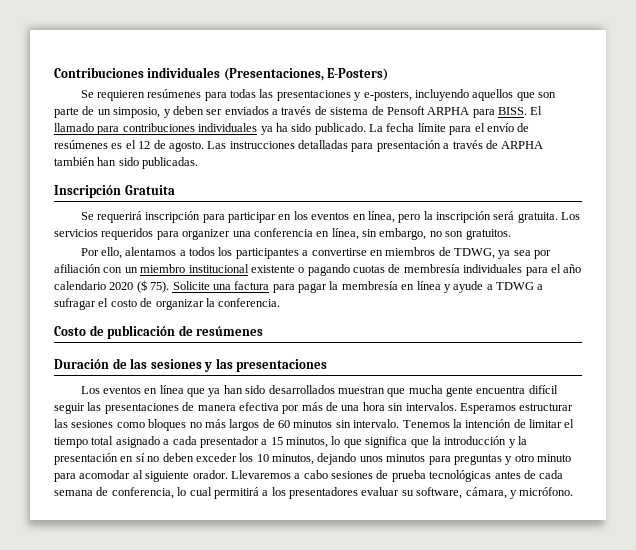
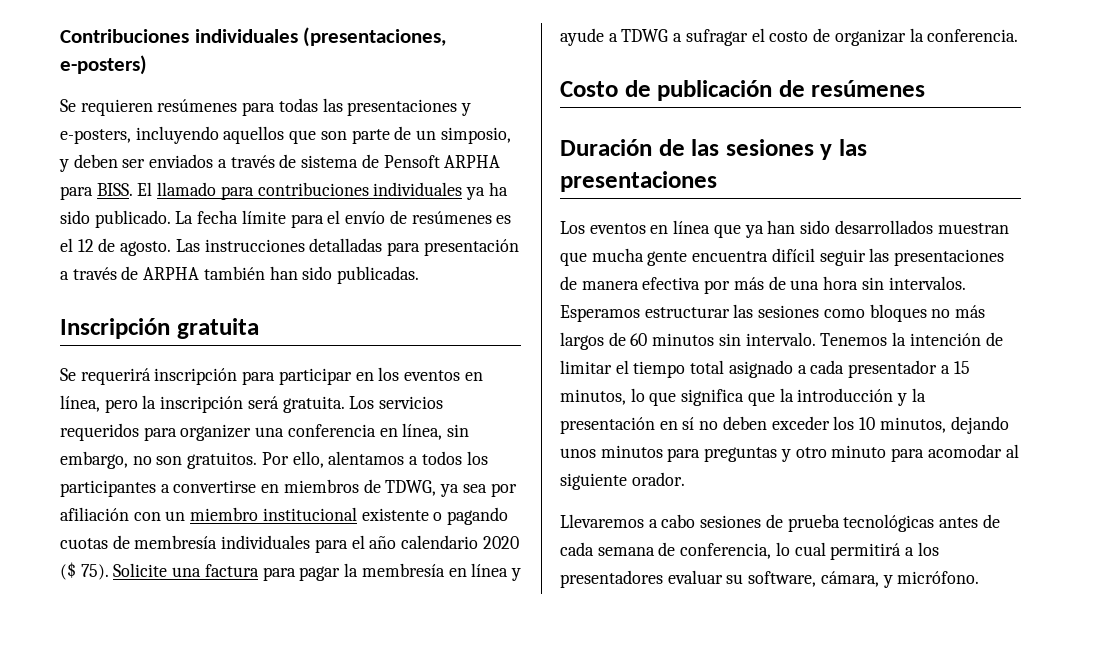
[223,68,389,81] (Presentaciones, E-Posters) -> [303,27,447,47] [60,55,147,75] (presentaciones, e-posters)
[124,185,175,195] Gratuita -> [176,318,259,339] gratuita
(511, 234) // -> (258, 460) none
(228, 474) none -> (685, 479) //

